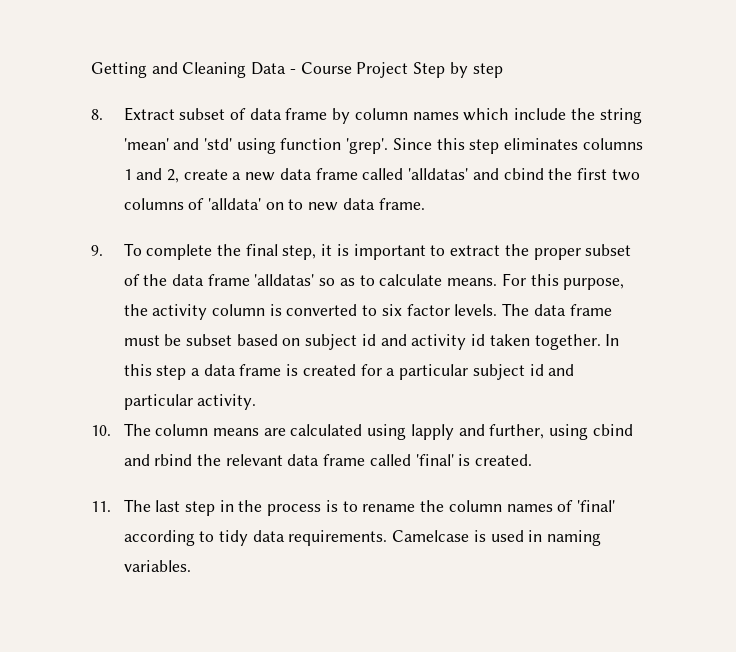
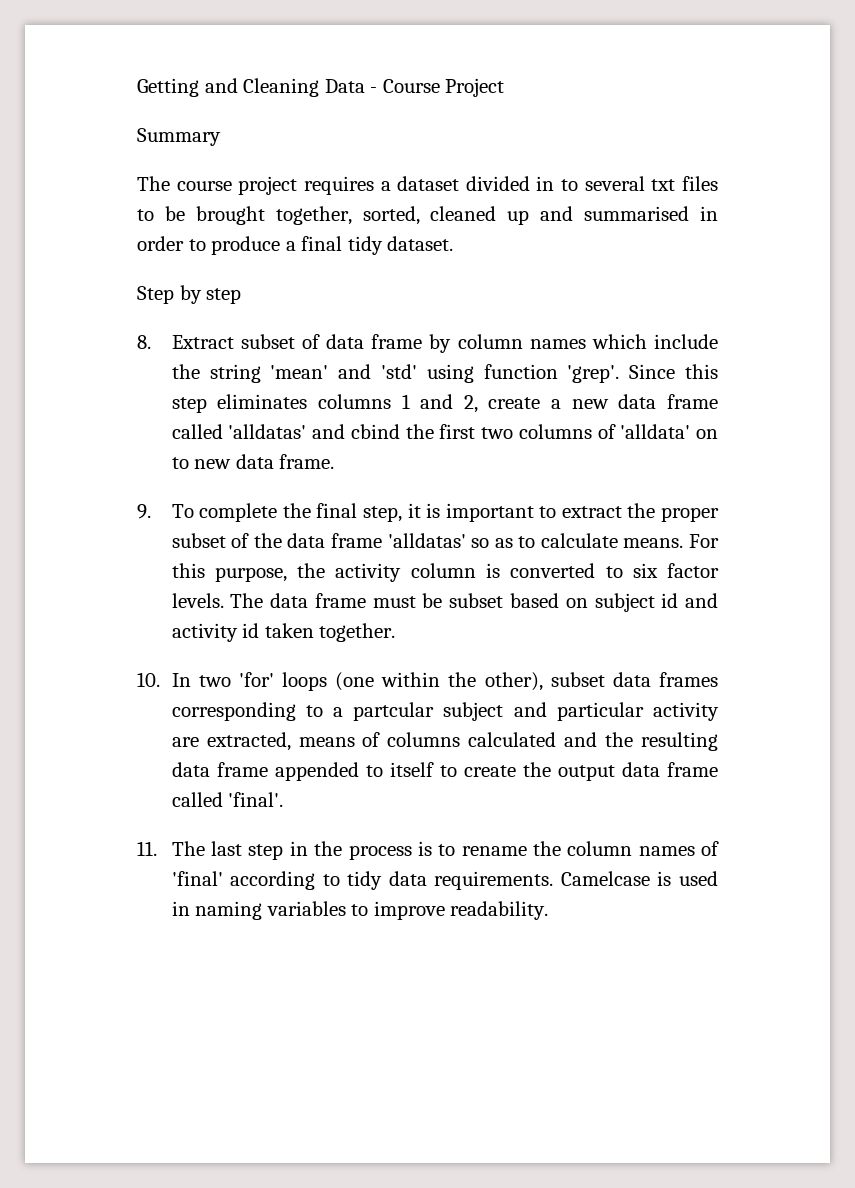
(409, 70) none -> [137,128,221,146] [137,176,718,195] [137,206,719,225] [137,236,454,255] // Summary // The course project requires a dataset divided in to several txt files to be brought together, sorted, cleaned up and summarised in order to produce a final tidy dataset. //
[605,334,620,346] [123,364,575,380] [123,394,257,410] [91,423,633,440] [123,454,533,466] In this step a data frame is created for a particular subject id and particular activity. // 10. The column means are calculated using lapply and further, using cbind and rbind the relevant data frame called 'final' is created. -> [137,672,719,691] [171,702,720,721] [171,732,718,751] [171,762,718,781] [171,792,284,807] // 10. In two 'for' loops (one within the other), subset data frames corresponding to a partcular subject and particular activity are extracted, means of columns calculated and the resulting data frame appended to itself to create the output data frame called 'final'.
[123,560,191,572] variables. -> [266,901,549,920] variables to improve readability.

